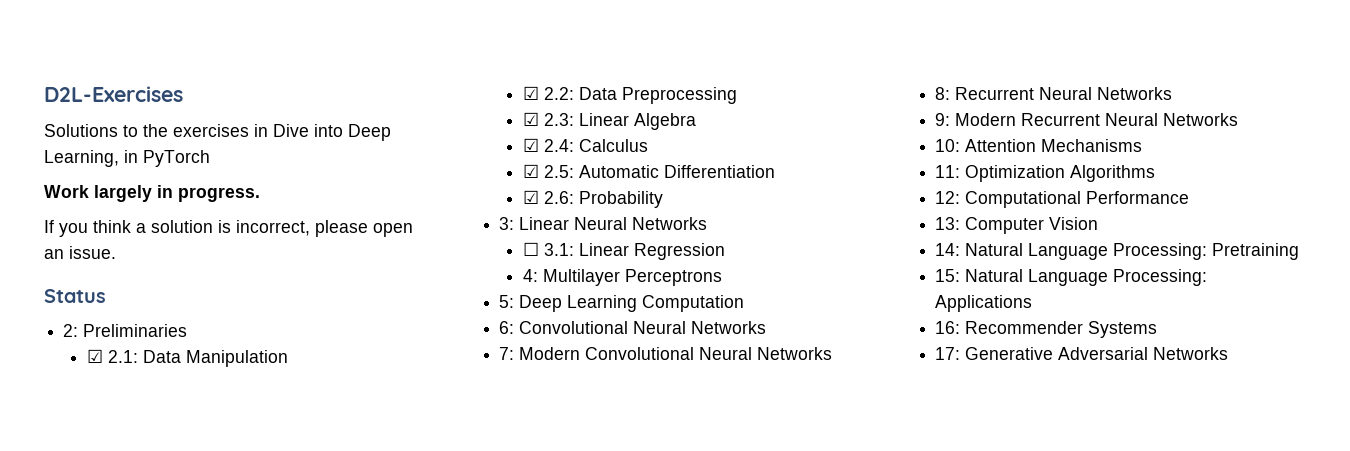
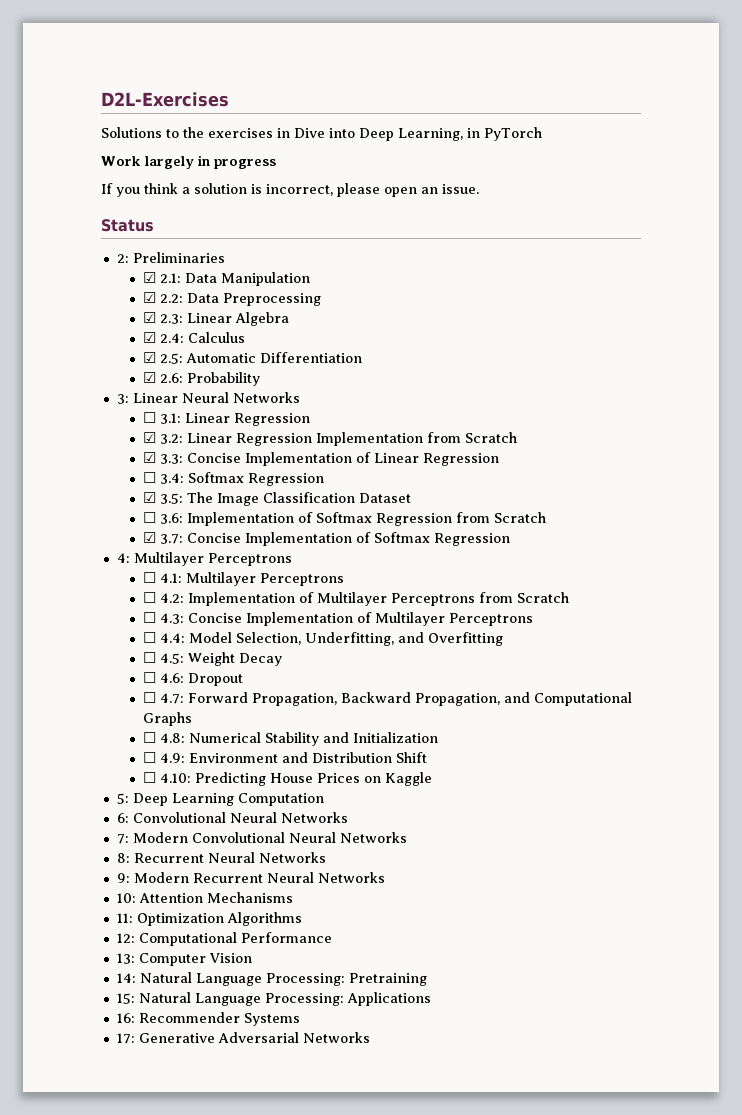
[178,187,260,202] progress. -> [214,159,276,169] progress
[522,269,722,286] 4: Multilayer Perceptrons -> [142,432,517,446] [142,452,499,466] [142,472,324,486] [142,492,411,506] [142,512,546,526] [142,532,510,546] [116,552,292,566] [142,572,344,586] [142,592,569,606] [142,612,533,626] [142,632,503,646] [142,652,282,666] [142,672,243,686] [142,692,632,706] [142,712,192,726] [142,732,438,746] [142,752,427,763] [142,772,432,786] ☑ 3.2: Linear Regression Implementation from Scratch // ☑ 3.3: Concise Implementation of Linear Regression // ☐ 3.4: Softmax Regression // ☑ 3.5: The Image Classification Dataset // ☐ 3.6: Implementation of Softmax Regression from Scratch // ☑ 3.7: Concise Implementation of Softmax Regression // 4: Multilayer Perceptrons // ☐ 4.1: Multilayer Perceptrons // ☐ 4.2: Implementation of Multilayer Perceptrons from Scratch // ☐ 4.3: Concise Implementation of Multilayer Perceptrons // ☐ 4.4: Model Selection, Underfitting, and Overfitting // ☐ 4.5: Weight Decay // ☐ 4.6: Dropout // ☐ 4.7: Forward Propagation, Backward Propagation, and Computational Graphs // ☐ 4.8: Numerical Stability and Initialization // ☐ 4.9: Environment and Distribution Shift // ☐ 4.10: Predicting House Prices on Kaggle

